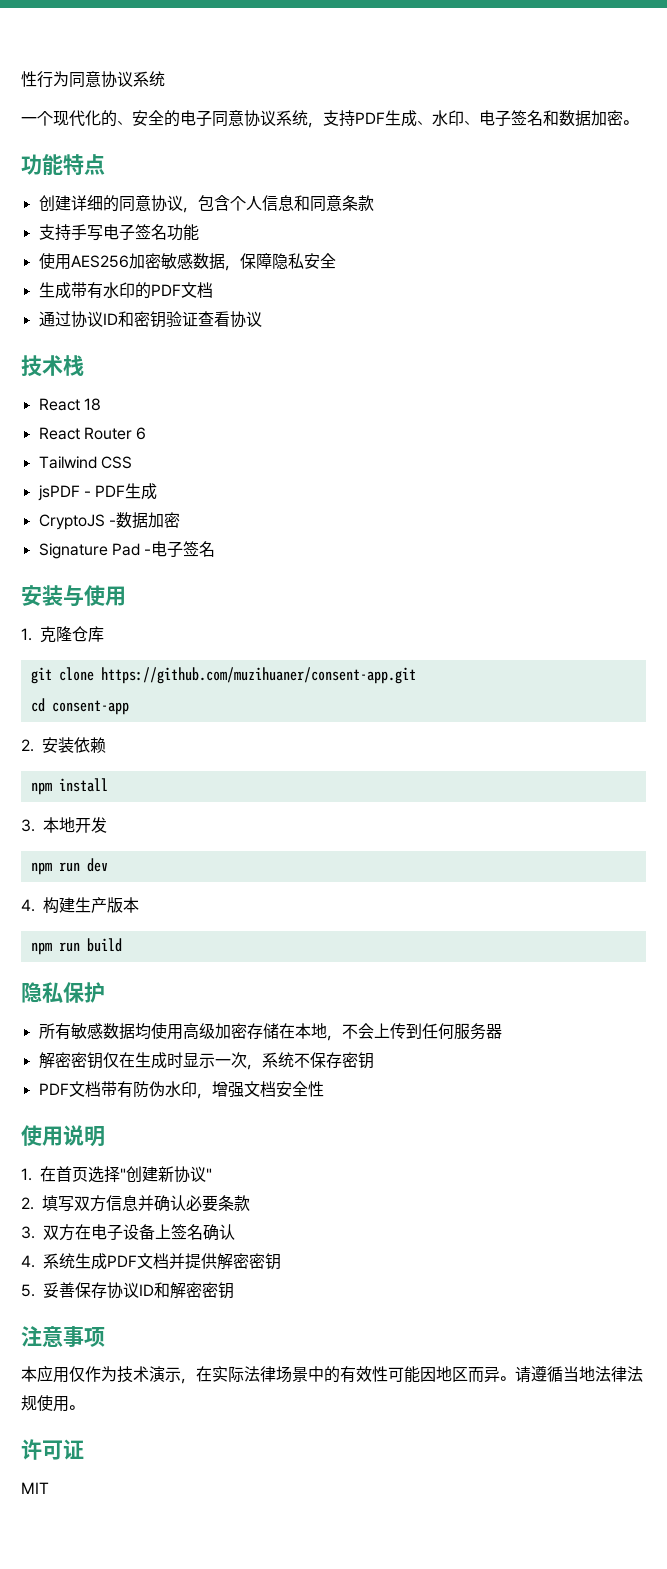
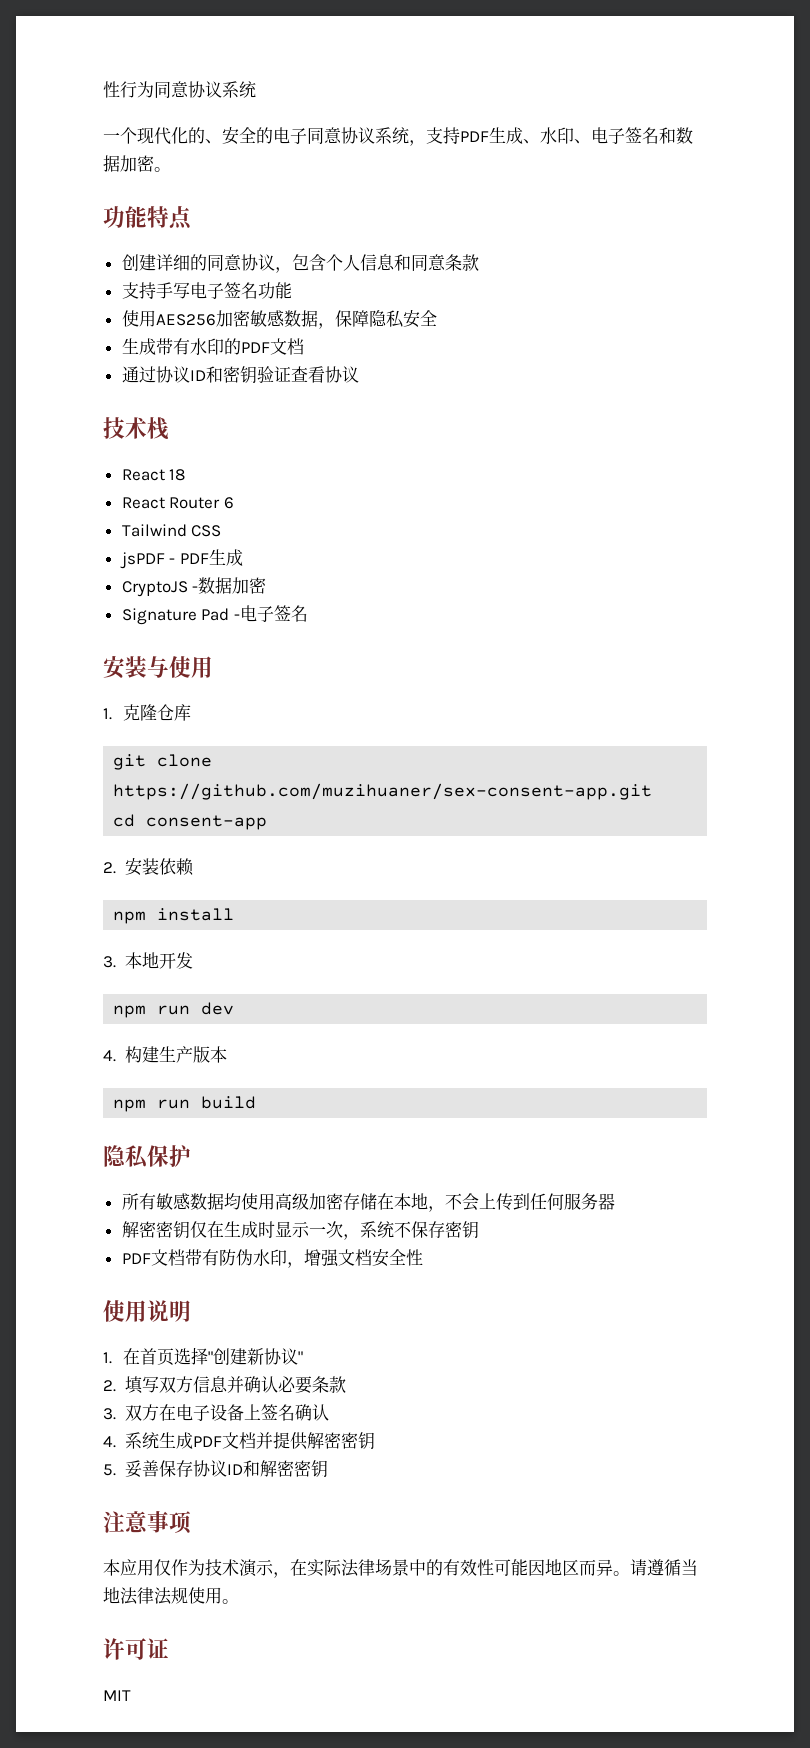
[100,667,416,684] https://github.com/muzihuaner/consent-app.git -> [113,783,653,800] https://github.com/muzihuaner/sex-consent-app.git

